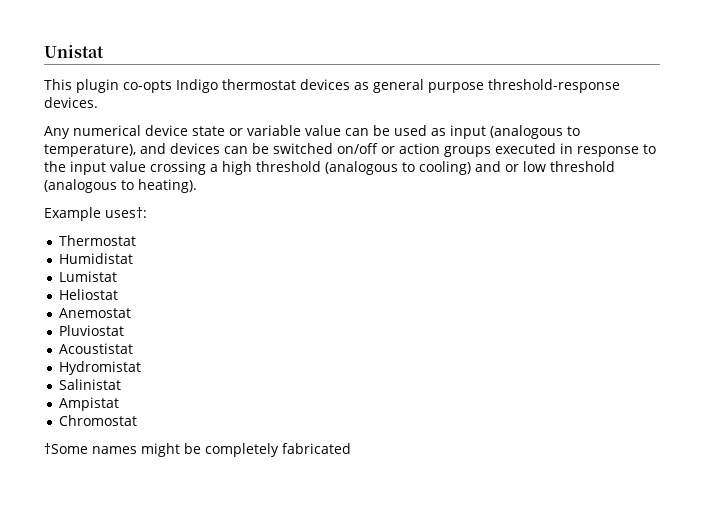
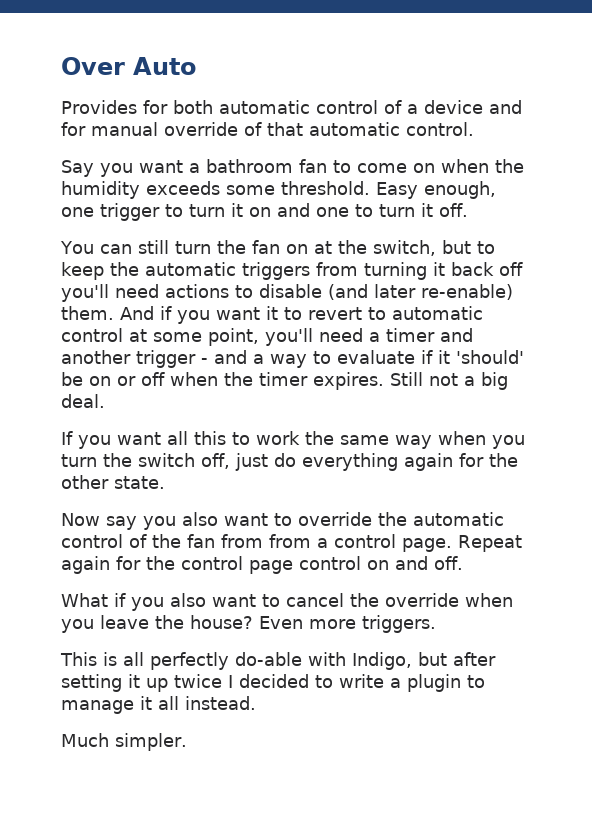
[44,45,104,58] [44,79,620,93] [44,97,98,108] [44,125,580,139] [44,143,656,157] [44,161,615,175] [44,179,197,193] [44,207,147,221] [59,235,137,246] [59,253,134,264] [59,271,118,282] [59,289,119,300] [59,308,132,318] [59,325,125,336] [59,343,134,354] [59,361,142,375] [59,379,122,390] [59,397,120,411] [59,415,138,426] [44,443,351,457] Unistat // This plugin co-opts Indigo thermostat devices as general purpose threshold-response devices. // Any numerical device state or variable value can be used as input (analogous to temperature), and devices can be switched on/off or action groups executed in response to the input value crossing a high threshold (analogous to cooling) and or low threshold (analogous to heating). // Example uses†: // Thermostat // Humidistat // Lumistat // Heliostat // Anemostat // Pluviostat // Acoustistat // Hydromistat // Salinistat // Ampistat // Chromostat // †Some names might be completely fabricated -> [61,57,196,75] [61,100,522,114] [61,122,474,136] [61,159,524,177] [61,181,496,199] [61,203,468,221] [60,240,495,256] [61,262,523,280] [61,284,513,302] [61,306,483,324] [61,328,473,346] [61,350,524,368] [61,372,508,390] [61,394,105,408] [61,431,525,449] [61,453,518,471] [61,475,165,489] [61,512,504,530] [61,534,522,552] [61,556,463,574] [61,593,513,611] [61,615,436,633] [60,652,496,670] [61,674,485,692] [61,696,256,714] [61,733,187,751] Over Auto // Provides for both automatic control of a device and for manual override of that automatic control. // Say you want a bathroom fan to come on when the humidity exceeds some threshold. Easy enough, one trigger to turn it on and one to turn it off. // You can still turn the fan on at the switch, but to keep the automatic triggers from turning it back off you'll need actions to disable (and later re-enable) them. And if you want it to revert to automatic control at some point, you'll need a timer and another trigger - and a way to evaluate if it 'should' be on or off when the timer expires. Still not a big deal. // If you want all this to work the same way when you turn the switch off, just do everything again for the other state. // Now say you also want to override the automatic control of the fan from from a control page. Repeat again for the control page control on and off. // What if you also want to cancel the override when you leave the house? Even more triggers. // This is all perfectly do-able with Indigo, but after setting it up twice I decided to write a plugin to manage it all instead. // Much simpler.

